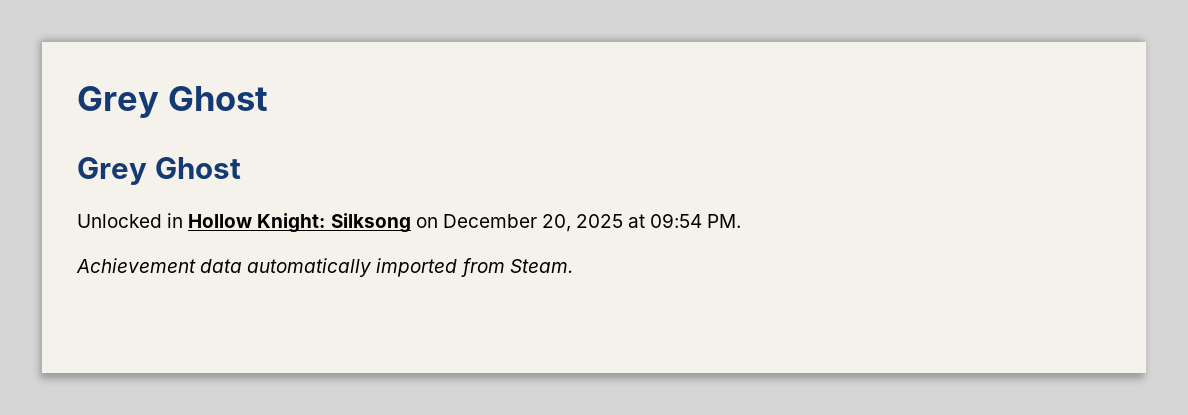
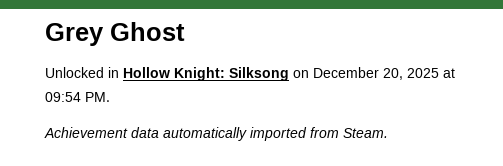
[77,86,269,118] [77,157,241,185] Grey Ghost // Grey Ghost -> [45,22,185,46] Grey Ghost

